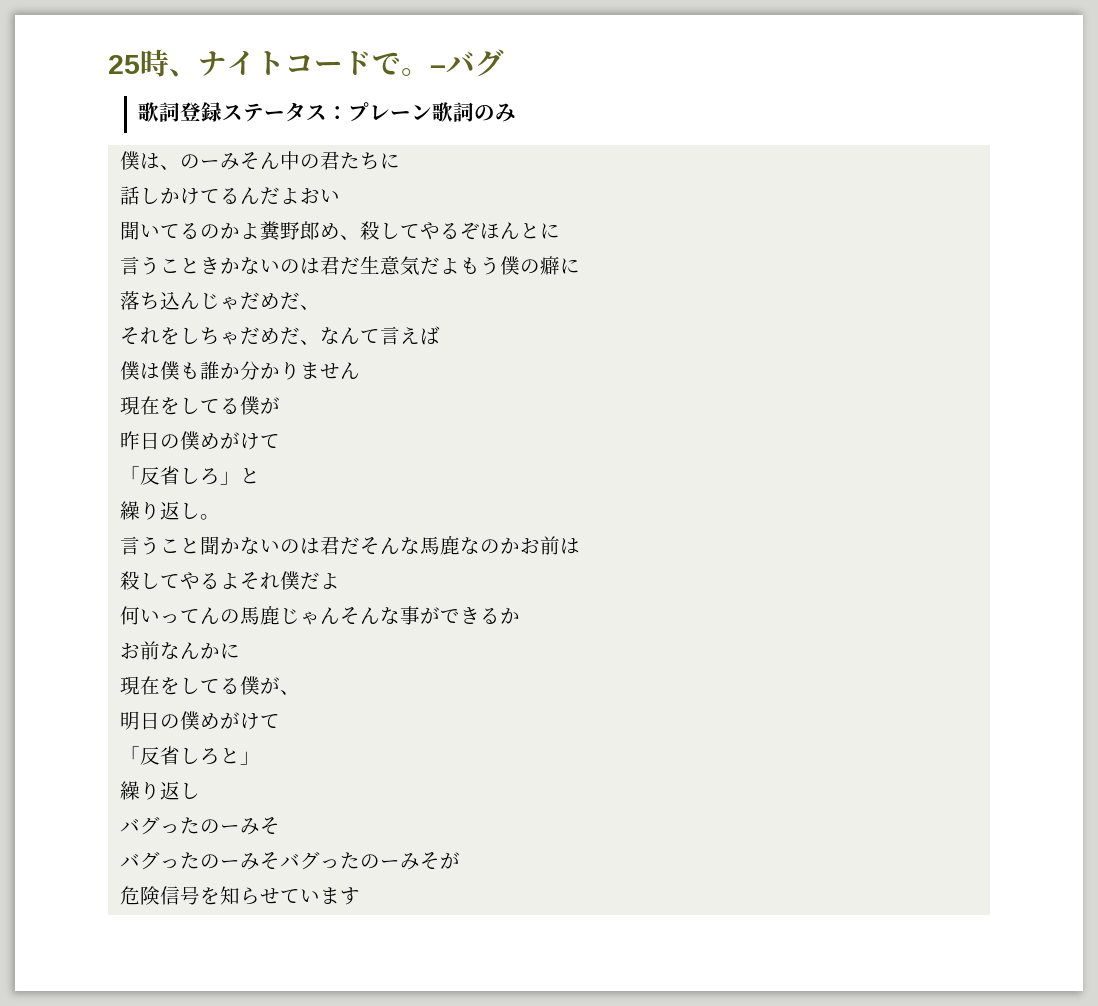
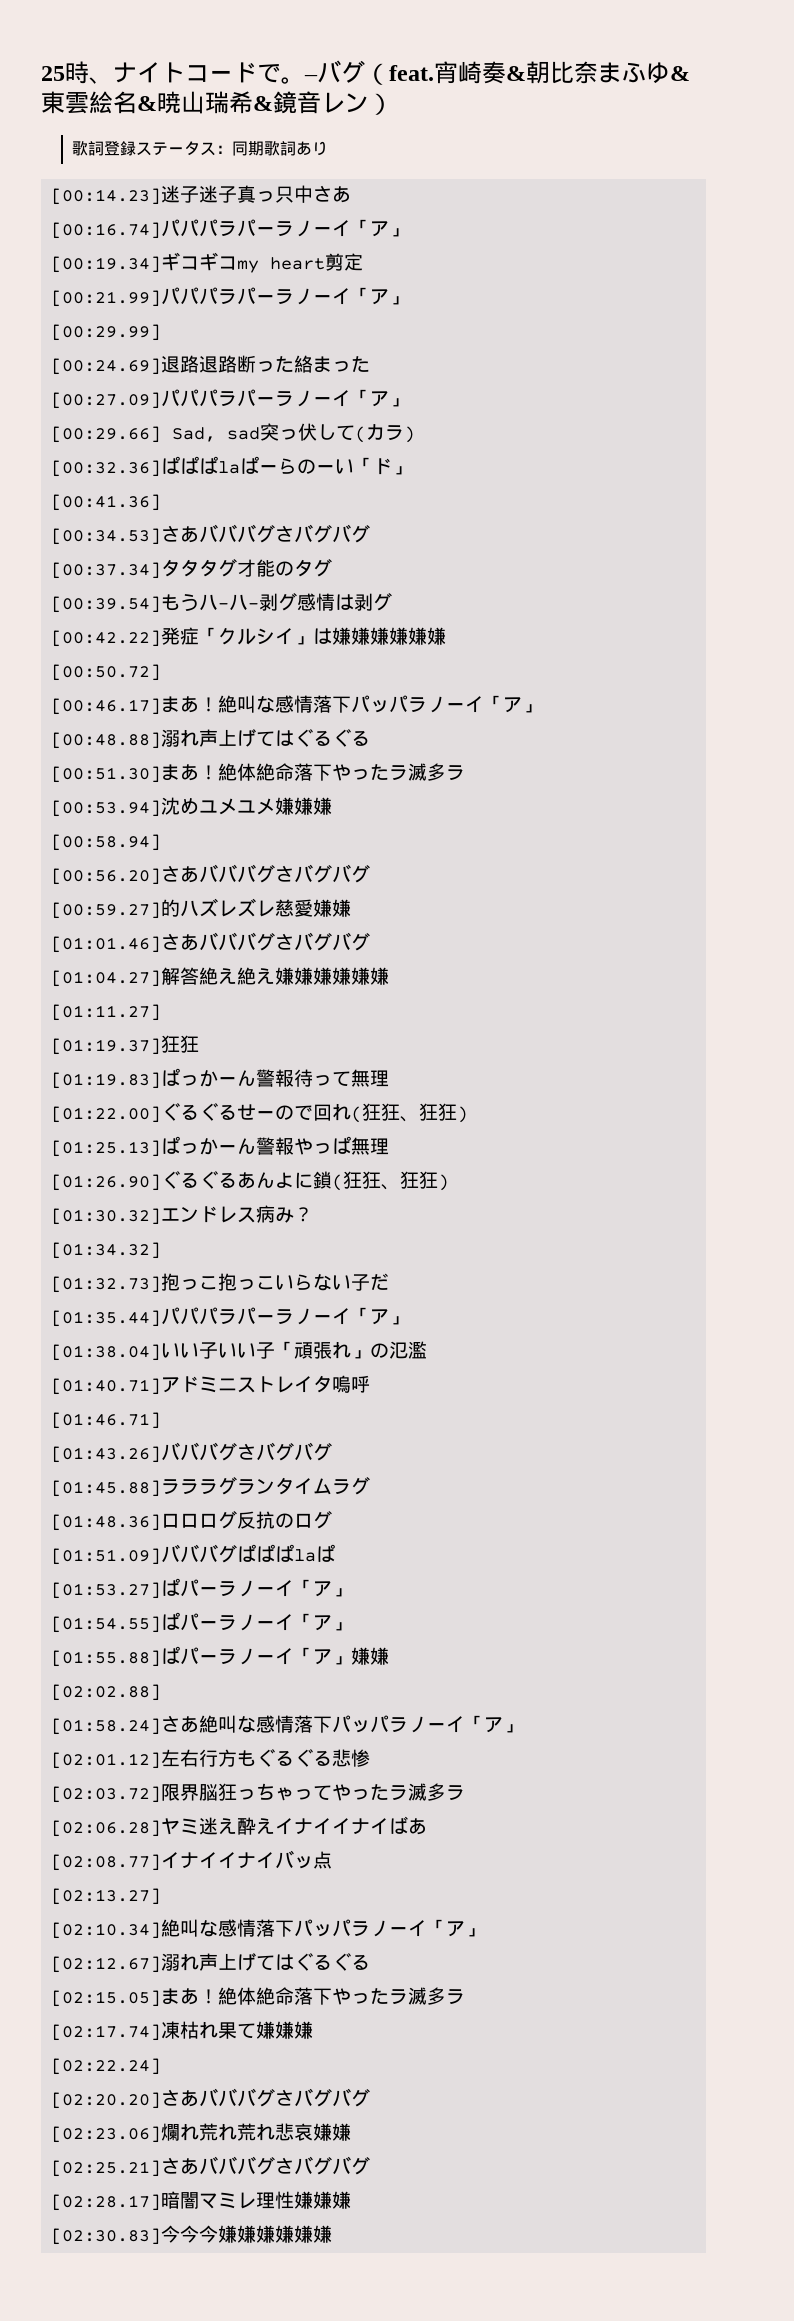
(504, 63) none -> [365,61,690,85] [41,91,393,115] （feat.宵崎奏&朝比奈まふゆ&東雲絵名&暁山瑞希&鏡音レン）
[347,102,516,122] [120,151,401,170] [120,186,341,205] [120,221,561,241] [120,256,581,276] [120,291,321,310] [120,326,441,345] [120,361,361,380] [120,396,281,415] [120,431,281,450] [120,466,261,485] [120,501,221,520] [120,536,581,555] [120,571,341,590] [120,606,521,625] [120,641,241,660] [120,676,301,695] [120,711,281,730] [120,746,261,765] [120,781,201,800] [120,816,281,835] [120,851,461,870] [120,886,361,905] プレーン歌詞のみ // 僕は、のーみそん中の君たちに // 話しかけてるんだよおい // 聞いてるのかよ糞野郎め、殺してやるぞほんとに // 言うこときかないのは君だ生意気だよもう僕の癖に // 落ち込んじゃだめだ、 // それをしちゃだめだ、なんて言えば // 僕は僕も誰か分かりません // 現在をしてる僕が // 昨日の僕めがけて // 「反省しろ」と // 繰り返し。 // 言うこと聞かないのは君だそんな馬鹿なのかお前は // 殺してやるよそれ僕だよ // 何いってんの馬鹿じゃんそんな事ができるか // お前なんかに // 現在をしてる僕が、 // 明日の僕めがけて // 「反省しろと」 // 繰り返し // バグったのーみそ // バグったのーみそバグったのーみそが // 危険信号を知らせています -> [232,141,329,156] [50,185,351,205] [50,219,408,239] [50,252,363,273] [50,287,408,307] [50,324,161,341] [50,355,370,375] [50,389,408,409] [50,423,415,443] [50,456,411,477] [50,494,161,511] [50,524,370,545] [50,559,332,579] [50,593,392,613] [50,627,446,647] [50,664,161,681] [50,695,541,715] [50,729,370,749] [50,763,465,783] [50,797,332,817] [50,834,161,851] [50,864,370,885] [50,898,351,919] [50,932,370,953] [50,967,389,987] [50,1004,161,1021] [50,1035,199,1055] [50,1068,389,1089] [50,1103,468,1123] [50,1136,389,1157] [50,1171,449,1191] [50,1205,313,1225] [50,1242,161,1259] [50,1273,389,1293] [50,1307,408,1327] [50,1341,427,1361] [50,1375,370,1395] [50,1412,161,1429] [50,1442,332,1463] [50,1477,370,1497] [50,1511,332,1531] [50,1544,335,1565] [50,1578,351,1599] [50,1612,351,1633] [50,1646,389,1667] [50,1684,161,1701] [50,1715,522,1735] [50,1749,370,1769] [50,1783,465,1803] [50,1816,427,1837] [50,1850,332,1871] [50,1888,161,1905] [50,1919,484,1939] [50,1953,370,1973] [50,1987,465,2007] [50,2021,313,2041] [50,2058,161,2075] [50,2088,370,2109] [50,2123,351,2143] [50,2156,370,2177] [50,2191,351,2211] [50,2225,332,2245] 同期歌詞あり // [00:14.23]迷子迷子真っ只中さあ // [00:16.74]パパパラパーラノーイ「ア」 // [00:19.34]ギコギコmy heart剪定 // [00:21.99]パパパラパーラノーイ「ア」 // [00:29.99] // [00:24.69]退路退路断った絡まった // [00:27.09]パパパラパーラノーイ「ア」 // [00:29.66] Sad, sad突っ伏して(カラ) // [00:32.36]ぱぱぱlaぱーらのーい「ド」 // [00:41.36] // [00:34.53]さあバババグさバグバグ // [00:37.34]タタタグ才能のタグ // [00:39.54]もうハ-ハ-剥グ感情は剥グ // [00:42.22]発症「クルシイ」は嫌嫌嫌嫌嫌嫌 // [00:50.72] // [00:46.17]まあ！絶叫な感情落下パッパラノーイ「ア」 // [00:48.88]溺れ声上げてはぐるぐる // [00:51.30]まあ！絶体絶命落下やったラ滅多ラ // [00:53.94]沈めユメユメ嫌嫌嫌 // [00:58.94] // [00:56.20]さあバババグさバグバグ // [00:59.27]的ハズレズレ慈愛嫌嫌 // [01:01.46]さあバババグさバグバグ // [01:04.27]解答絶え絶え嫌嫌嫌嫌嫌嫌 // [01:11.27] // [01:19.37]狂狂 // [01:19.83]ぱっかーん警報待って無理 // [01:22.00]ぐるぐるせーので回れ(狂狂、狂狂) // [01:25.13]ぱっかーん警報やっぱ無理 // [01:26.90]ぐるぐるあんよに鎖(狂狂、狂狂) // [01:30.32]エンドレス病み？ // [01:34.32] // [01:32.73]抱っこ抱っこいらない子だ // [01:35.44]パパパラパーラノーイ「ア」 // [01:38.04]いい子いい子「頑張れ」の氾濫 // [01:40.71]アドミニストレイタ嗚呼 // [01:46.71] // [01:43.26]バババグさバグバグ // [01:45.88]ラララグランタイムラグ // [01:48.36]ロロログ反抗のログ // [01:51.09]バババグぱぱぱlaぱ // [01:53.27]ぱパーラノーイ「ア」 // [01:54.55]ぱパーラノーイ「ア」 // [01:55.88]ぱパーラノーイ「ア」嫌嫌 // [02:02.88] // [01:58.24]さあ絶叫な感情落下パッパラノーイ「ア」 // [02:01.12]左右行方もぐるぐる悲惨 // [02:03.72]限界脳狂っちゃってやったラ滅多ラ // [02:06.28]ヤミ迷え酔えイナイイナイばあ // [02:08.77]イナイイナイバッ点 // [02:13.27] // [02:10.34]絶叫な感情落下パッパラノーイ「ア」 // [02:12.67]溺れ声上げてはぐるぐる // [02:15.05]まあ！絶体絶命落下やったラ滅多ラ // [02:17.74]凍枯れ果て嫌嫌嫌 // [02:22.24] // [02:20.20]さあバババグさバグバグ // [02:23.06]爛れ荒れ荒れ悲哀嫌嫌 // [02:25.21]さあバババグさバグバグ // [02:28.17]暗闇マミレ理性嫌嫌嫌 // [02:30.83]今今今嫌嫌嫌嫌嫌嫌

